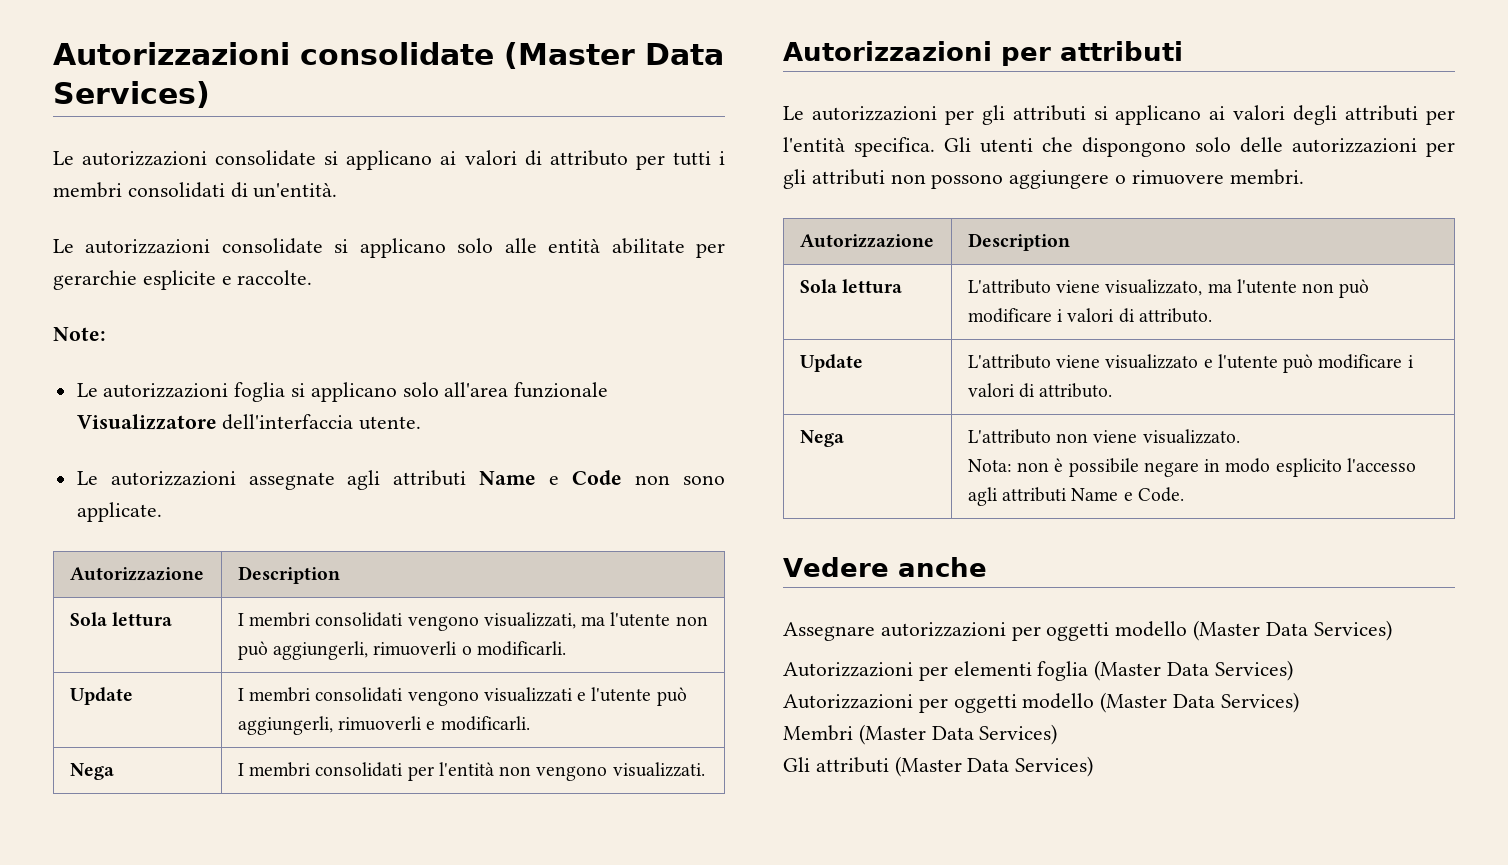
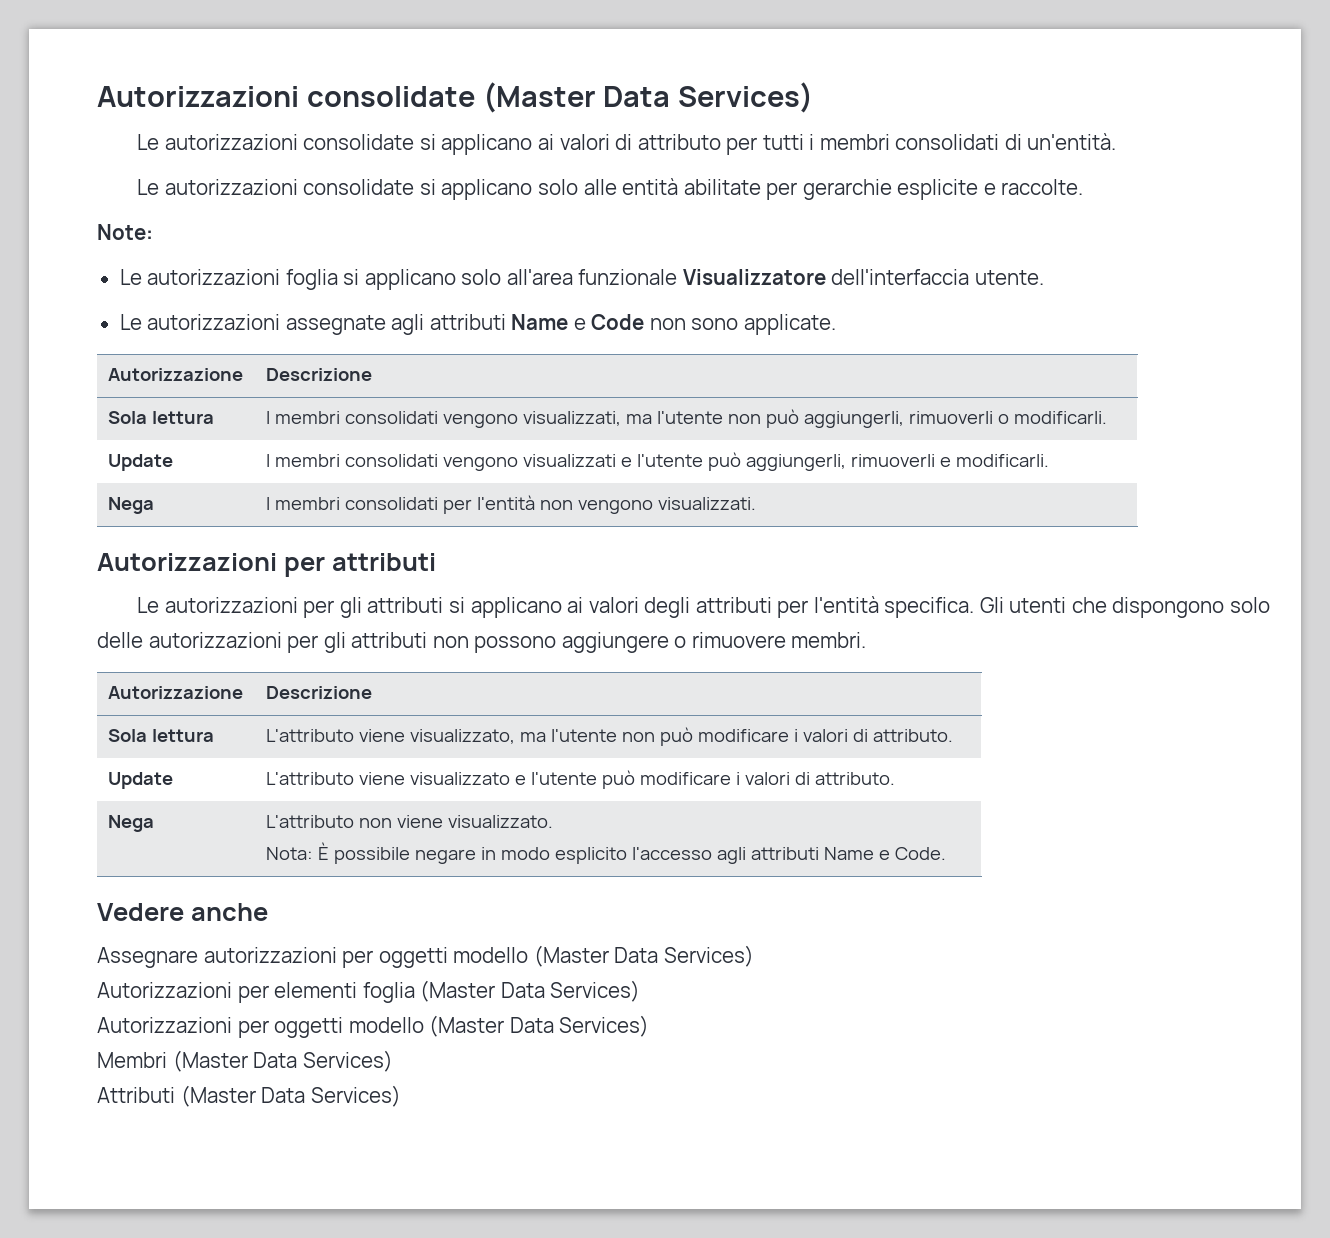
[237,566,340,584] Description -> [266,368,373,381] Descrizione
[967,233,1070,251] Description -> [266,686,373,699] Descrizione
[1017,458,1064,472] non è -> [318,842,330,860] È
[783,757,889,773] Gli attributi -> [97,1087,175,1103] Attributi

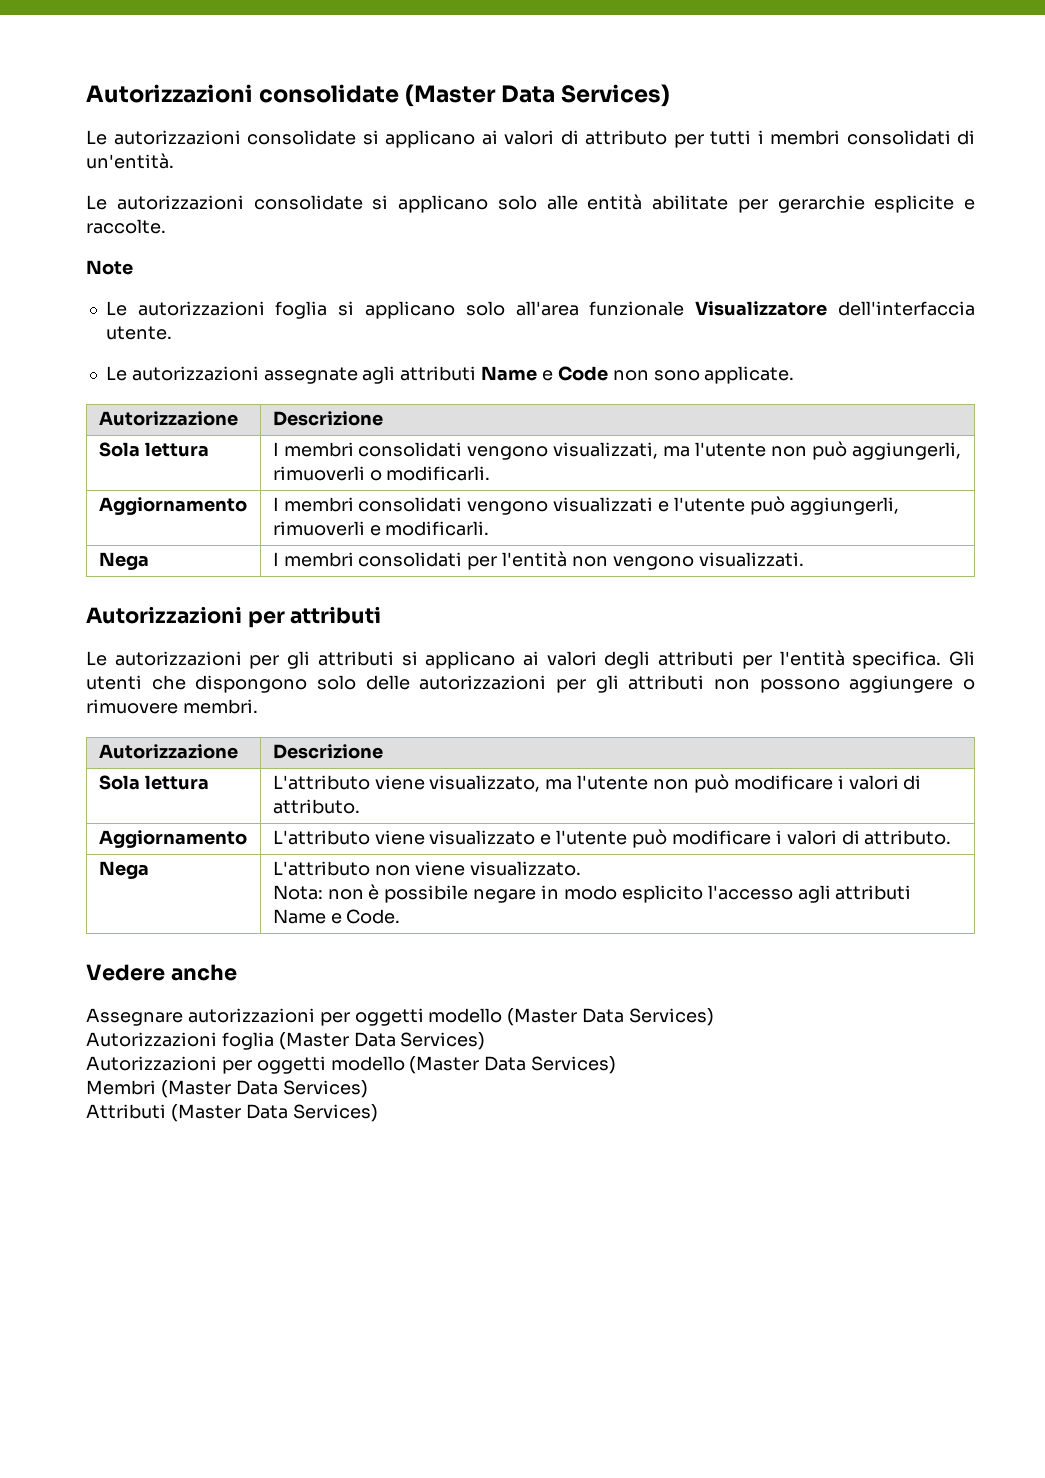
[97,224,153,240] Note: -> [86,260,133,275] Note
[108,454,174,471] Update -> [98,497,247,515] Aggiornamento
[108,772,174,789] Update -> [98,830,247,848] Aggiornamento
[318,842,330,860] È -> [327,884,380,900] non è
[237,982,358,1003] per elementi -> (217, 1039) none

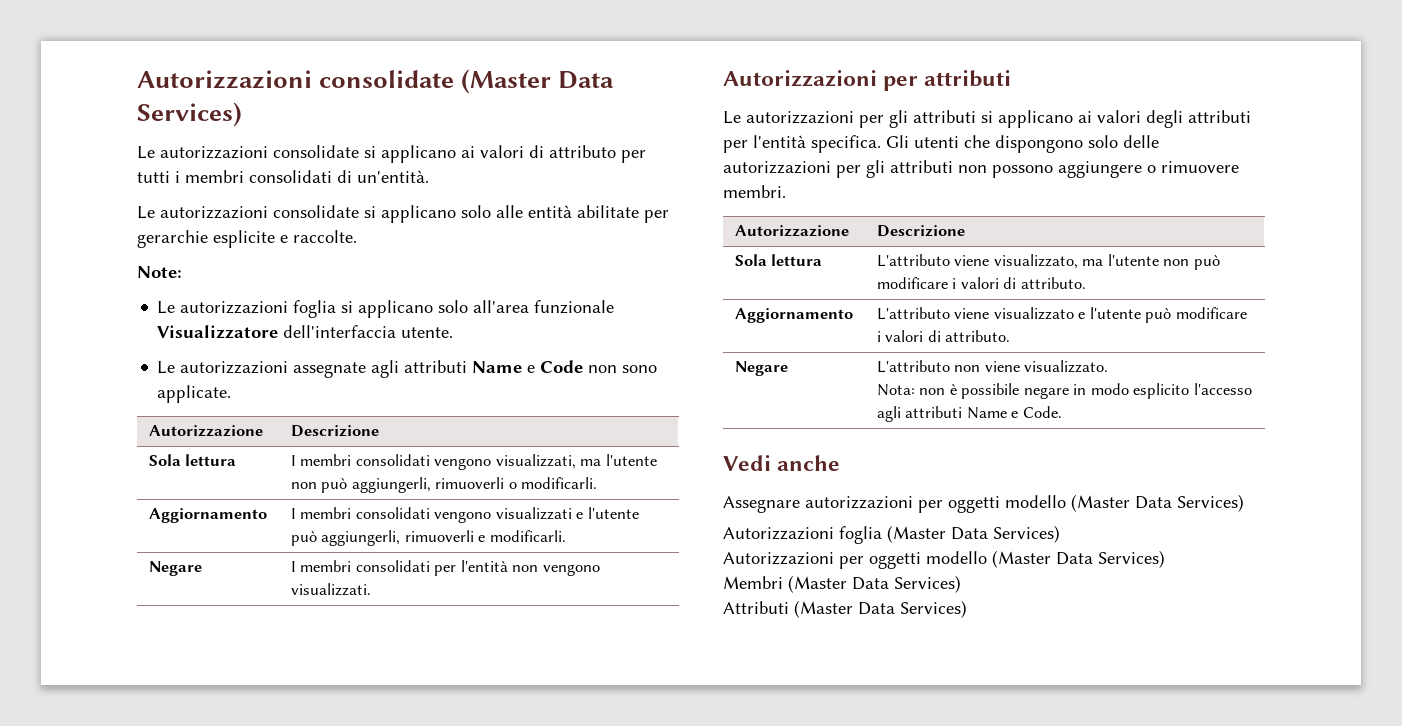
[86,260,133,275] Note -> [137,266,182,278] Note:
[98,552,149,570] Nega -> [148,561,202,576] Negare
[98,861,149,879] Nega -> [734,361,788,376] Negare
[86,964,165,981] Vedere -> [723,455,771,471] Vedi

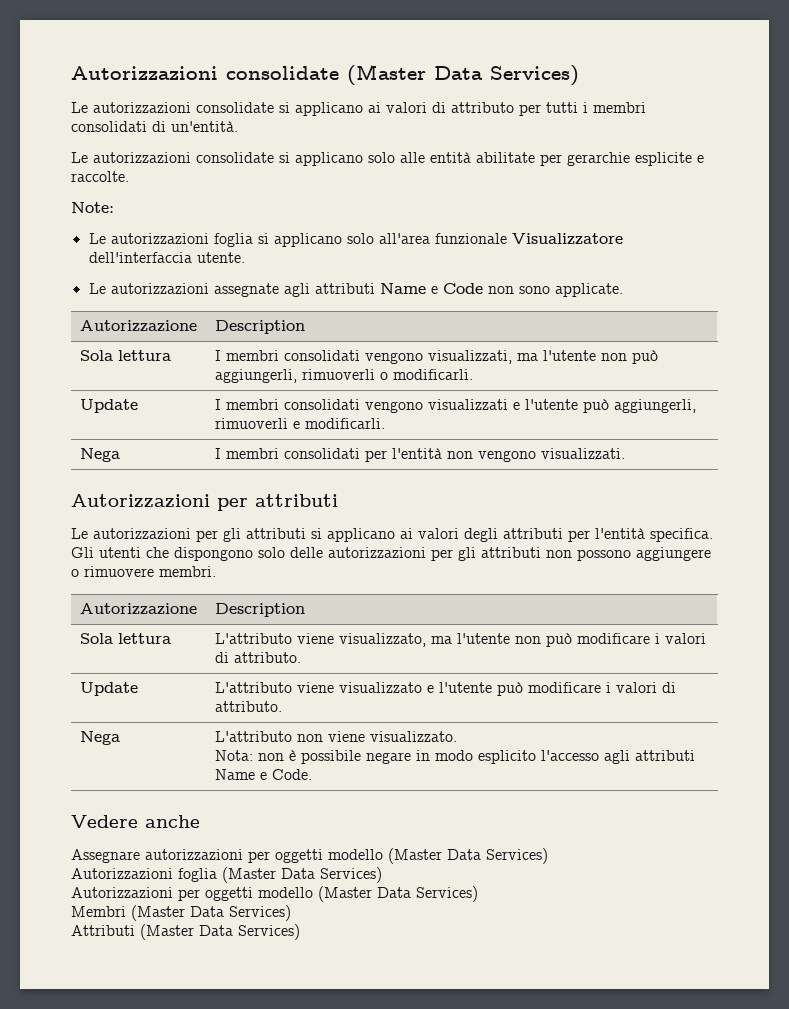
[290,425,379,437] Descrizione -> [214,320,305,334] Description
[148,508,267,523] Aggiornamento -> [79,399,138,413] Update
[148,561,202,576] Negare -> [79,448,120,462] Nega
[876,225,965,237] Descrizione -> [214,603,305,617] Description
[734,308,853,323] Aggiornamento -> [79,682,138,696] Update
[734,361,788,376] Negare -> [79,731,120,745] Nega
[723,455,771,471] Vedi -> [71,815,138,828] Vedere

